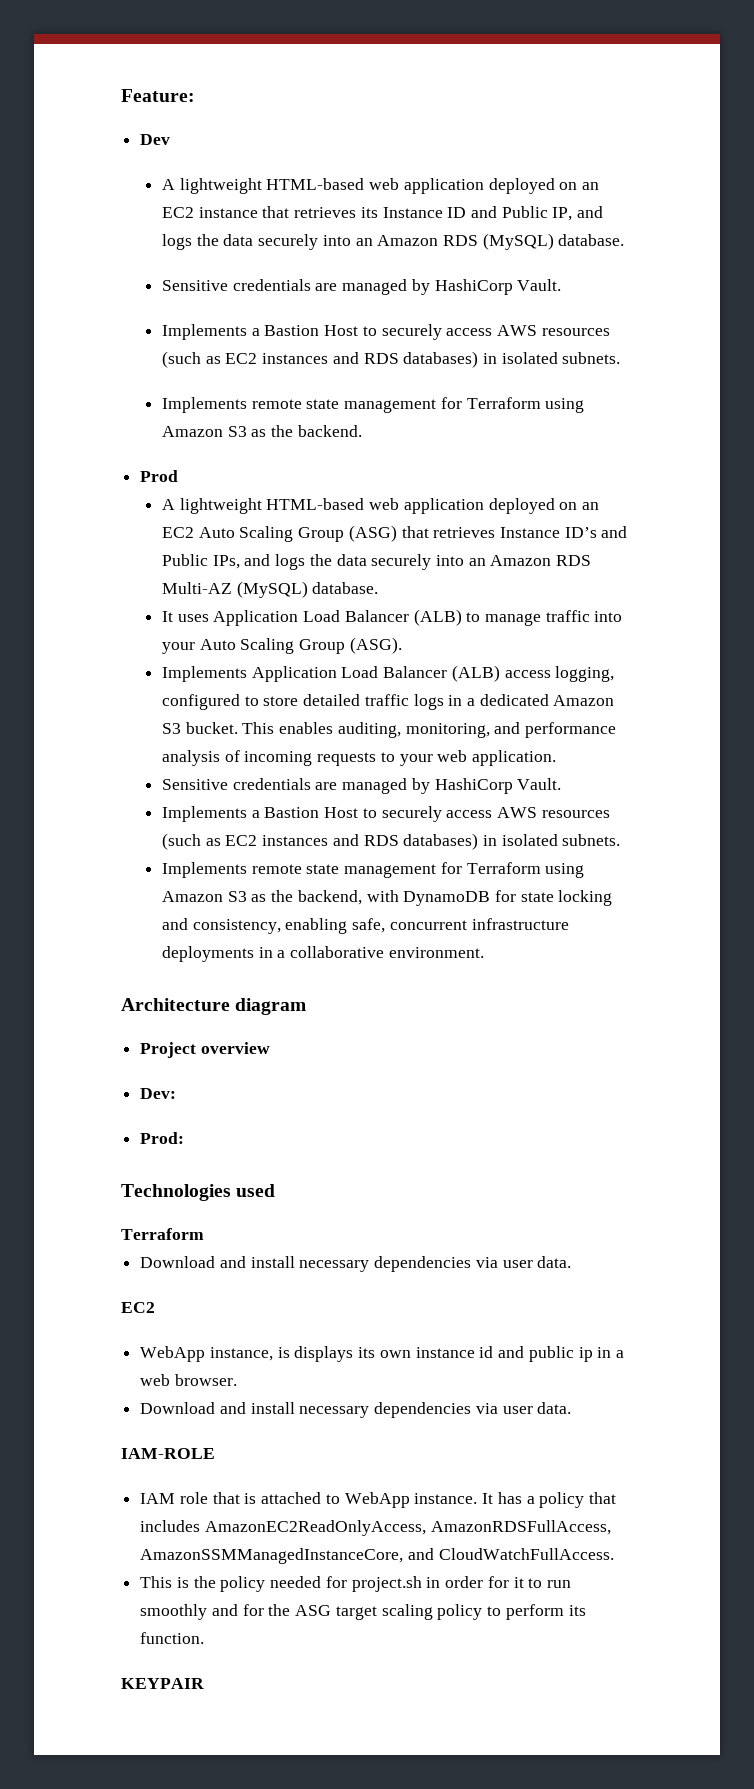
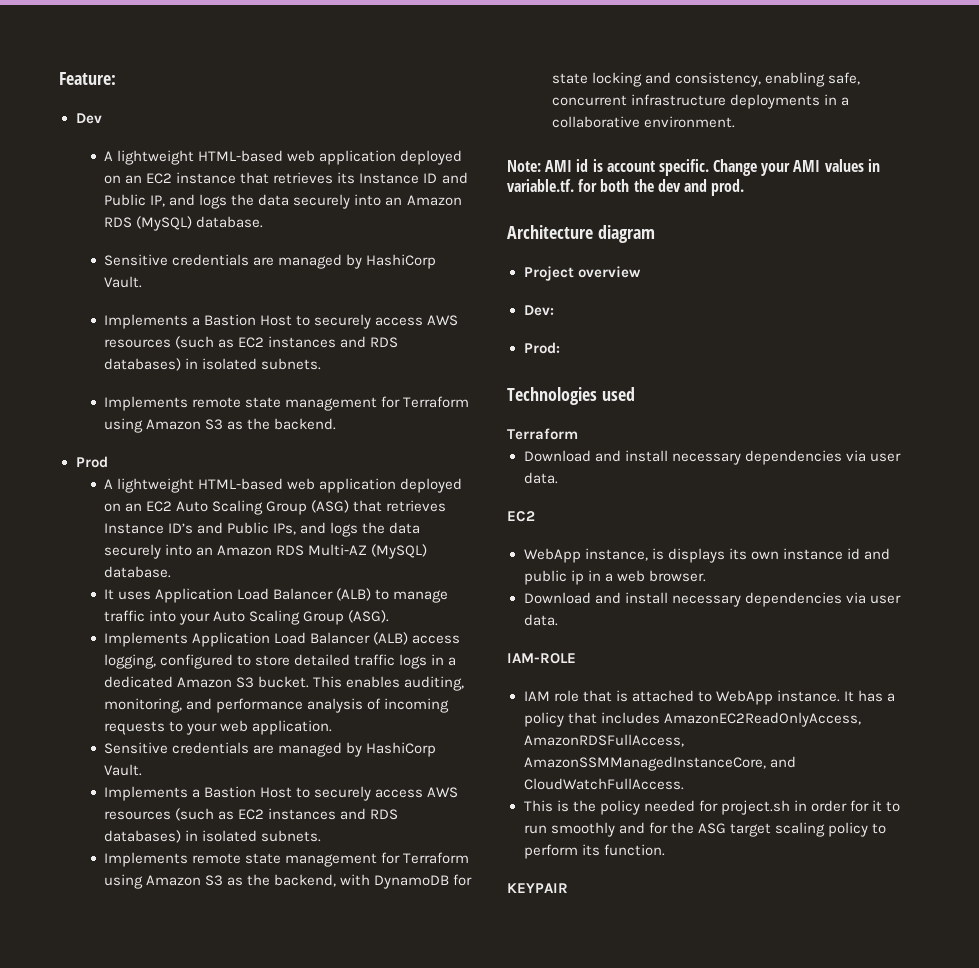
(484, 952) none -> [507,159,880,176] [507,179,745,196] // Note: AMI id is account specific. Change your AMI values in variable.tf. for both the dev and prod.

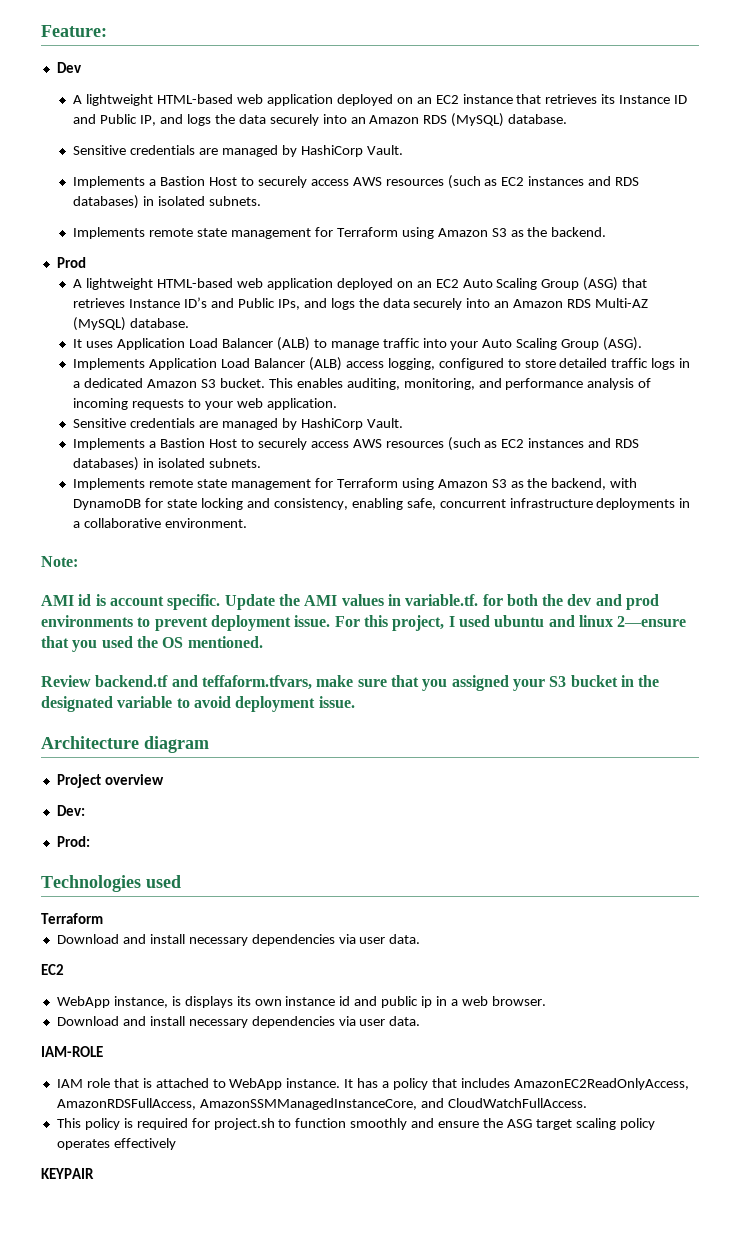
(541, 166) none -> (78, 561) //
[713,159,791,176] Change your -> [224,594,300,610] Update the
[711,179,745,196] prod. -> [626,594,660,610] [41,615,687,631] [41,636,263,652] [41,675,660,691] [41,696,355,712] prod environments to prevent deployment issue. For this project, I used ubuntu and linux 2—ensure that you used the OS mentioned. // Review backend.tf and teffaform.tfvars, make sure that you assigned your S3 bucket in the designated variable to avoid deployment issue.
[556,800,901,815] [523,825,547,834] is the policy needed for project.sh in order for it to run -> [84,1118,347,1130] policy is required for project.sh to function
[648,822,668,834] for -> [438,1121,480,1128] ensure
[871,823,886,834] [523,844,665,859] to perform its function. -> [56,1138,176,1150] operates effectively

